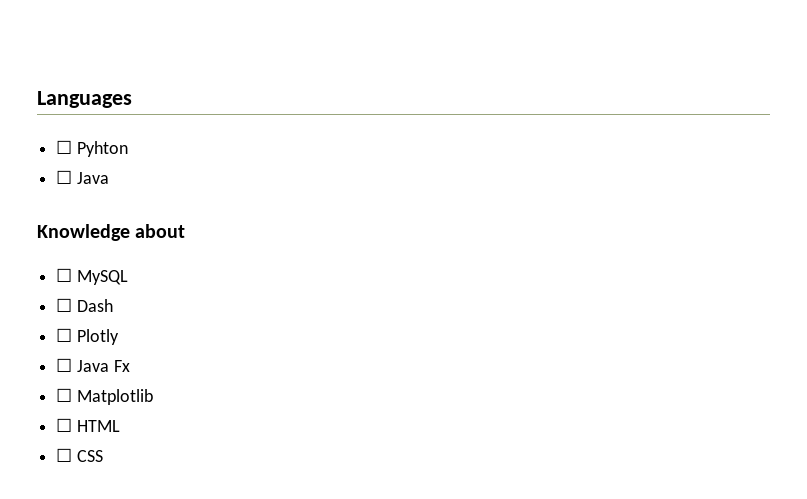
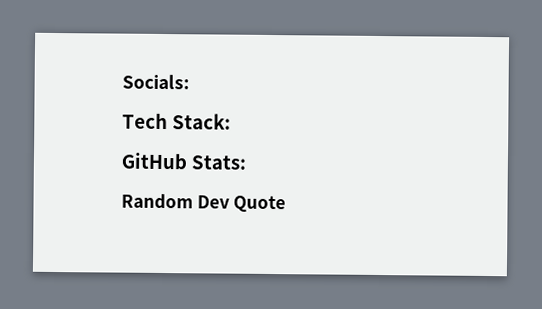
[37,91,132,108] [56,140,128,157] [56,170,109,184] [37,224,186,241] [56,268,128,285] [56,298,113,312] [56,328,119,345] [56,358,130,372] [56,388,153,405] [56,418,120,432] [56,448,103,462] Languages // ☐ Pyhton // ☐ Java // Knowledge about // ☐ MySQL // ☐ Dash // ☐ Plotly // ☐ Java Fx // ☐ Matplotlib // ☐ HTML // ☐ CSS -> [122,73,190,90] [122,112,231,130] [121,152,246,170] [121,193,287,214] Socials: // Tech Stack: // GitHub Stats: // Random Dev Quote

